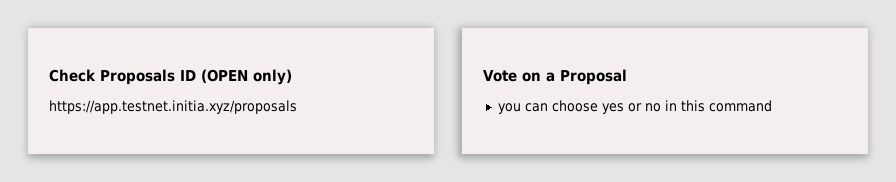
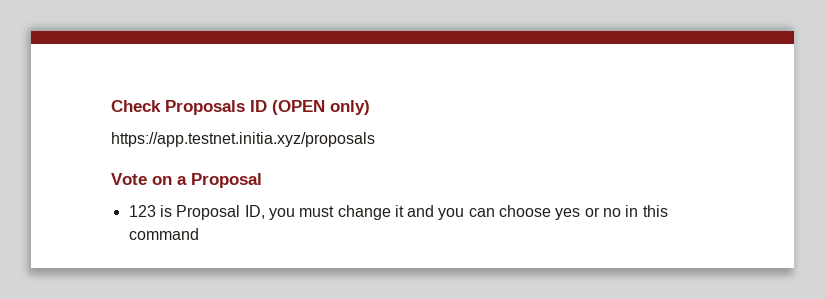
(627, 77) none -> [128,205,435,220] 123 is Proposal ID, you must change it and

